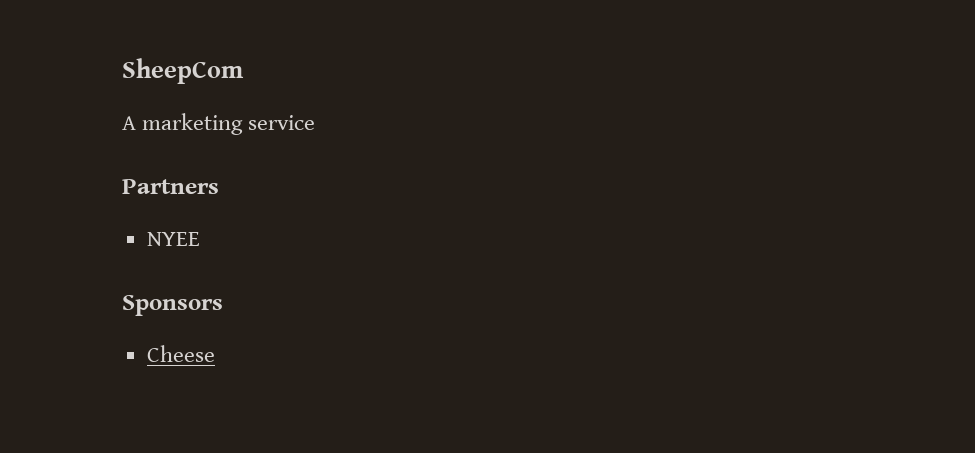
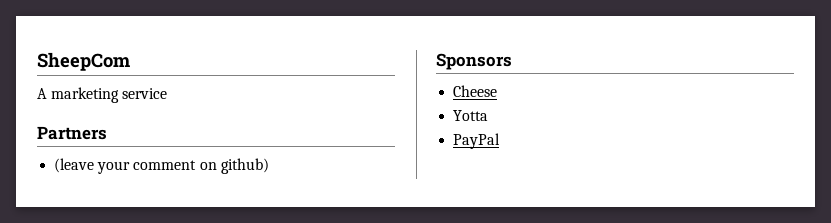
[146,232,200,246] NYEE -> [54,158,269,174] (leave your comment on github)
(215, 353) none -> [453,110,489,121] [453,133,501,149] // Yotta // PayPal

